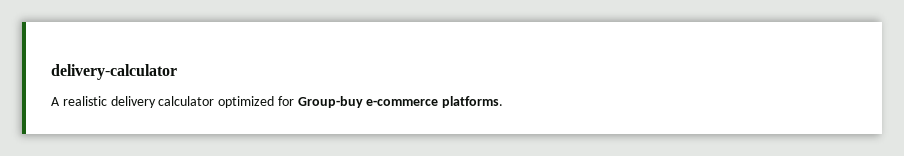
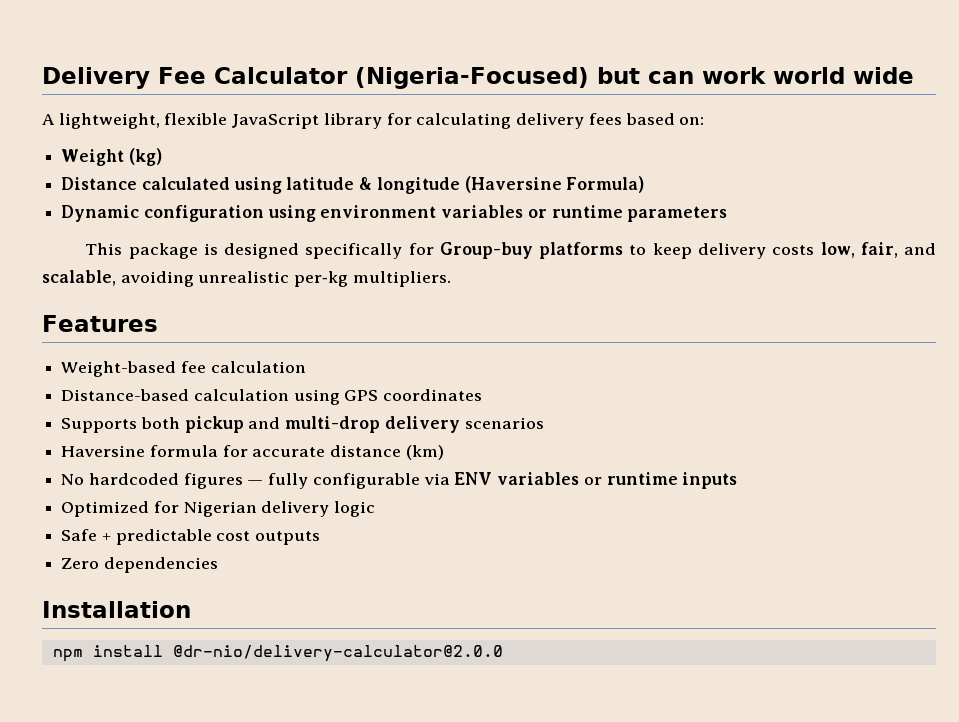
[51,64,177,80] [51,96,504,108] delivery-calculator // A realistic delivery calculator optimized for Group-buy e-commerce platforms. -> [42,67,914,89] [42,113,705,129] [61,148,162,166] [61,176,645,194] [61,205,728,222] [85,242,936,259] [42,270,451,287] [42,315,158,332] [61,361,306,377] [61,389,483,405] [61,416,544,433] [61,445,444,460] [61,472,738,489] [61,501,376,517] [61,529,321,545] [61,557,218,573] [42,601,191,618] [52,645,503,662] Delivery Fee Calculator (Nigeria-Focused) but can work world wide // A lightweight, flexible JavaScript library for calculating delivery fees based on: // Weight (kg) // Distance calculated using latitude & longitude (Haversine Formula) // Dynamic configuration using environment variables or runtime parameters // This package is designed specifically for Group-buy platforms to keep delivery costs low, fair, and scalable, avoiding unrealistic per‑kg multipliers. // Features // Weight-based fee calculation // Distance-based calculation using GPS coordinates // Supports both pickup and multi-drop delivery scenarios // Haversine formula for accurate distance (km) // No hardcoded figures — fully configurable via ENV variables or runtime inputs // Optimized for Nigerian delivery logic // Safe + predictable cost outputs // Zero dependencies // Installation // npm install @dr-nio/delivery-calculator@2.0.0

